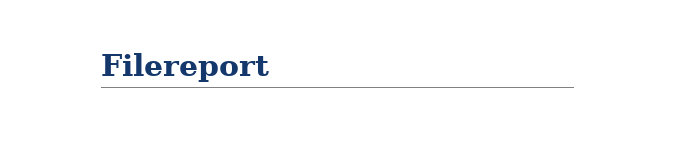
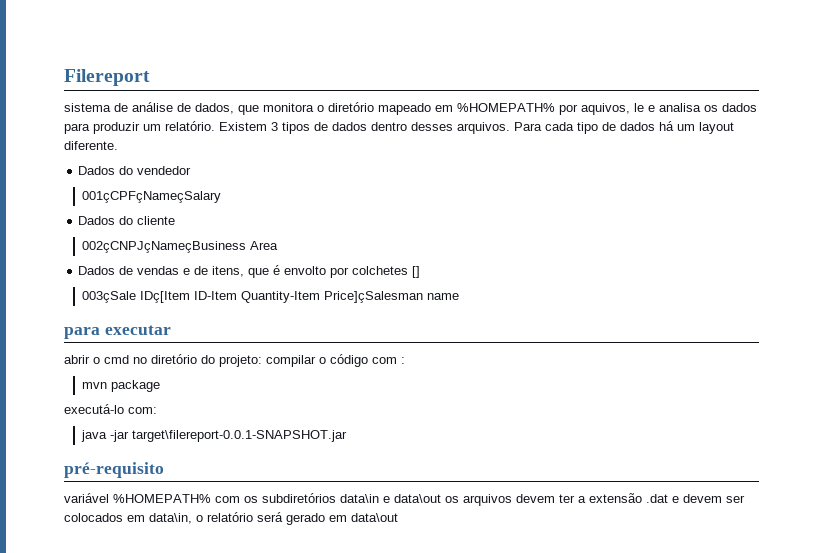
(269, 67) none -> [64,102,757,115] [64,121,734,134] [64,141,118,150] [78,166,192,175] [82,191,222,203] [78,216,176,225] [82,241,279,253] [78,265,421,278] [82,291,460,303] [64,325,171,339] [64,354,405,367] [82,380,161,392] [64,404,157,414] [81,430,348,442] [64,462,164,478] [64,493,745,506] [64,512,398,525] // sistema de análise de dados, que monitora o diretório mapeado em %HOMEPATH% por aquivos, le e analisa os dados para produzir um relatório. Existem 3 tipos de dados dentro desses arquivos. Para cada tipo de dados há um layout diferente. // Dados do vendedor // 001çCPFçNameçSalary // Dados do cliente // 002çCNPJçNameçBusiness Area // Dados de vendas e de itens, que é envolto por colchetes [] // 003çSale IDç[Item ID-Item Quantity-Item Price]çSalesman name // para executar // abrir o cmd no diretório do projeto: compilar o código com : // mvn package // executá-lo com: // java -jar target\filereport-0.0.1-SNAPSHOT.jar // pré-requisito // variável %HOMEPATH% com os subdiretórios data\in e data\out os arquivos devem ter a extensão .dat e devem ser colocados em data\in, o relatório será gerado em data\out

